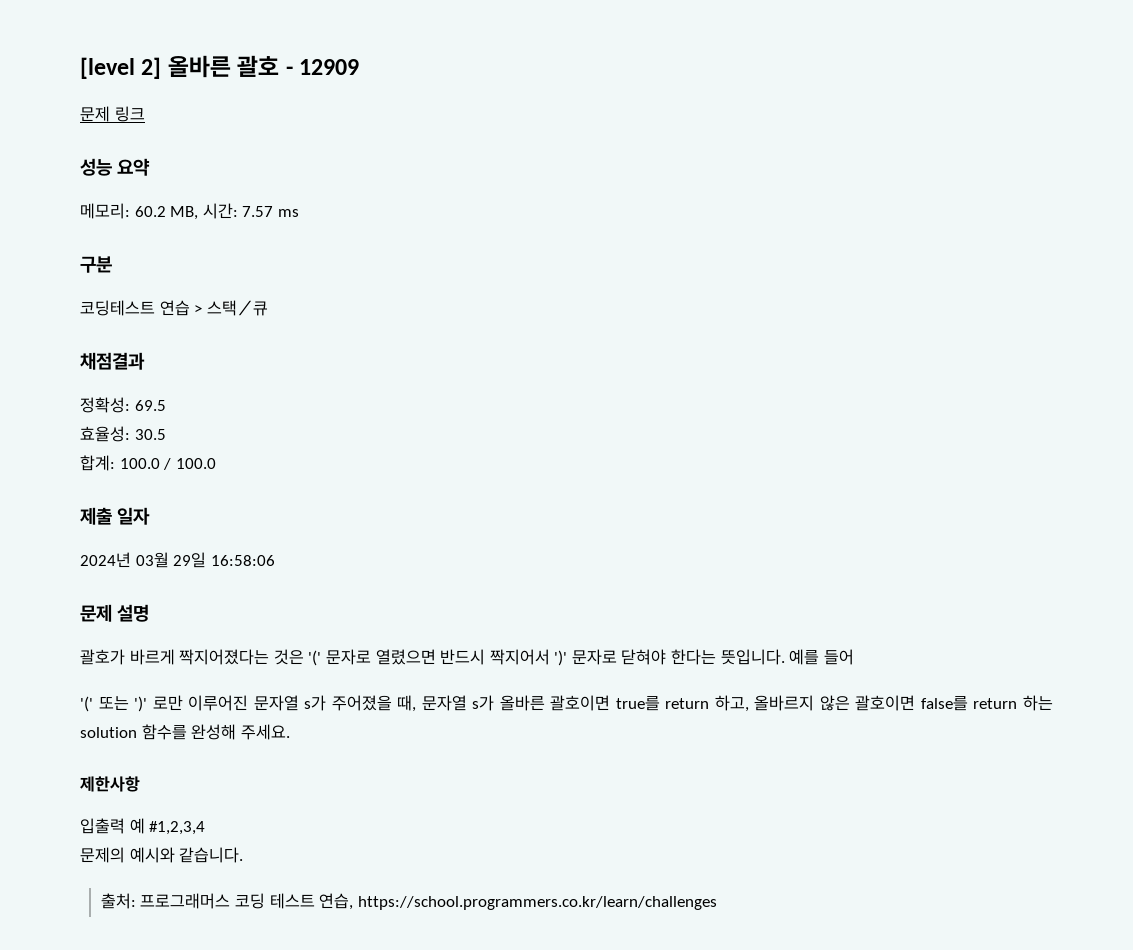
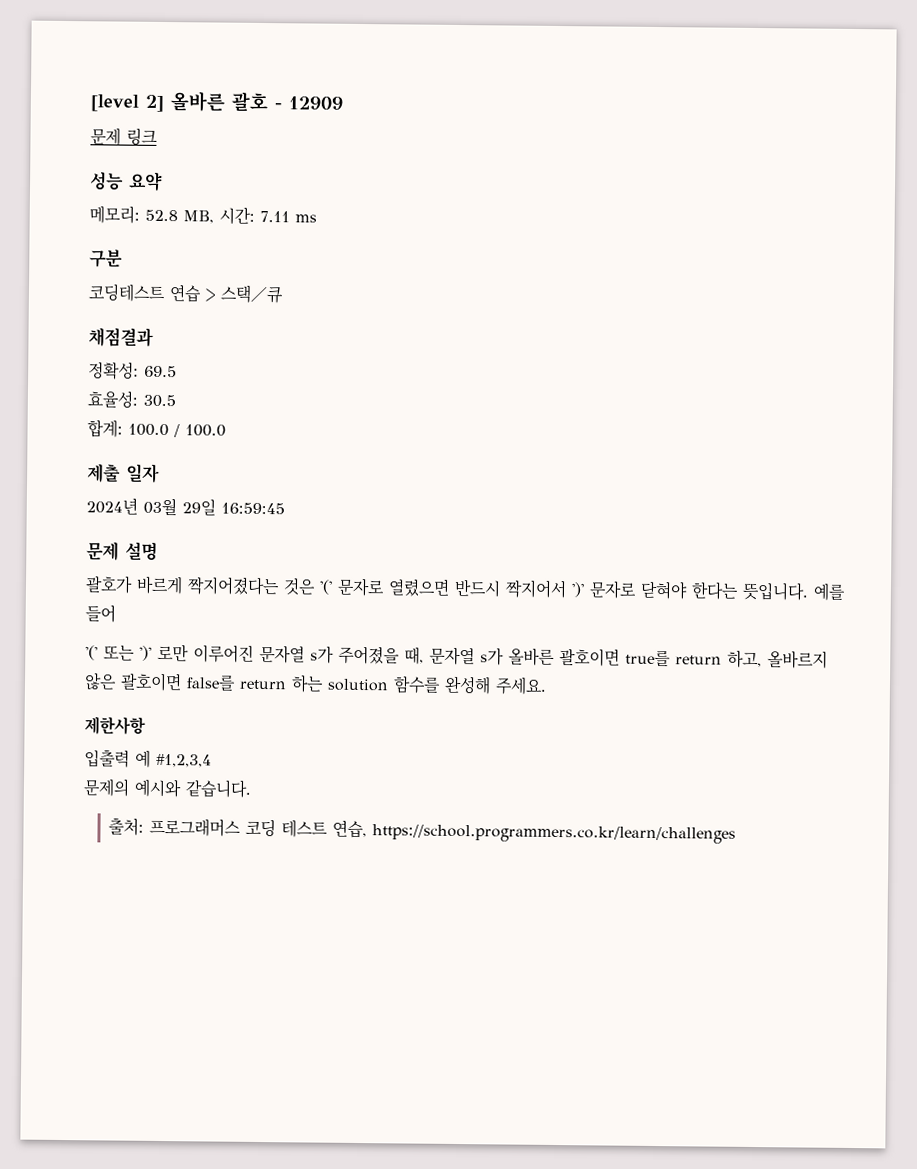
[134,206,166,217] 60.2 -> [145,209,178,222] 52.8
[242,206,274,217] 7.57 -> [260,210,290,223] 7.11
[210,555,275,566] 16:58:06 -> [221,502,285,515] 16:59:45

